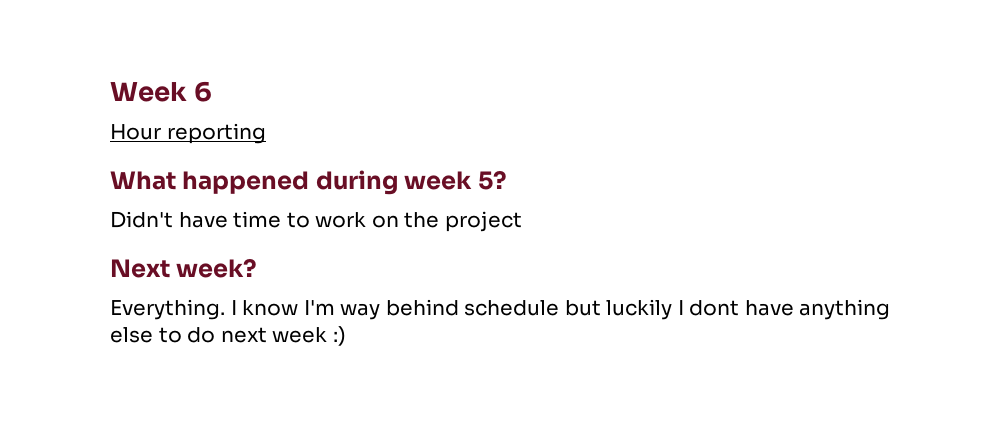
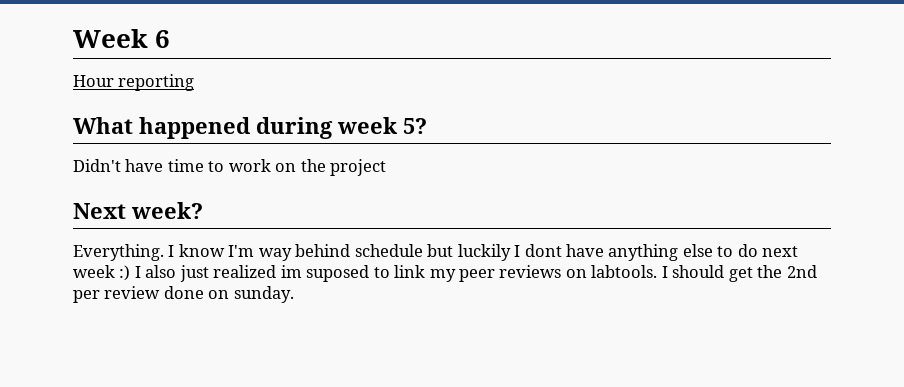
(346, 336) none -> [134,265,817,282] [73,286,294,303] I also just realized im suposed to link my peer reviews on labtools. I should get the 2nd per review done on sunday.

